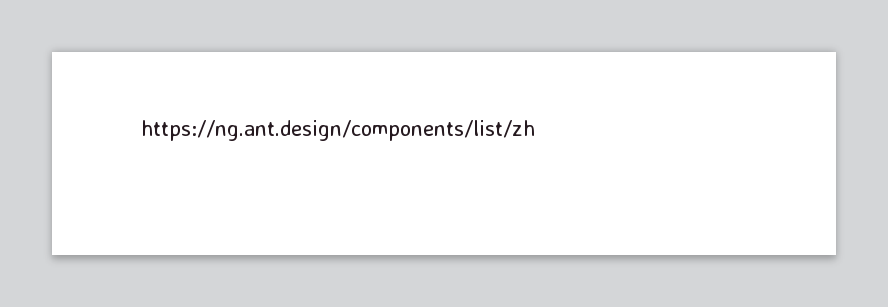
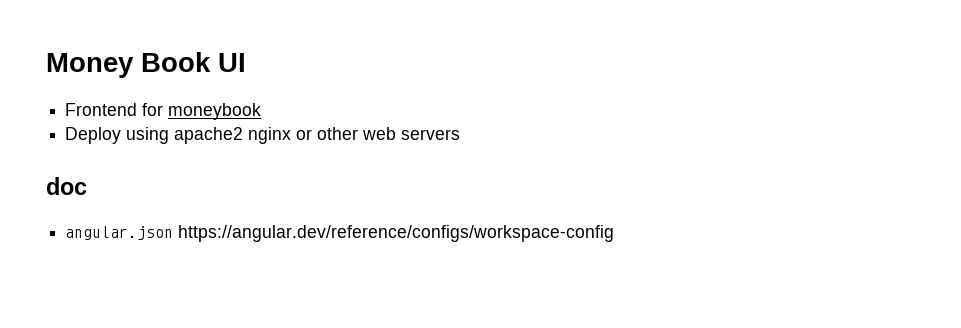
[141,120,535,141] https://ng.ant.design/components/list/zh -> [46,52,246,78] [65,103,262,120] [65,127,461,144] [46,177,87,195] [65,225,615,242] Money Book UI // Frontend for moneybook // Deploy using apache2 nginx or other web servers // doc // angular.json https://angular.dev/reference/configs/workspace-config

